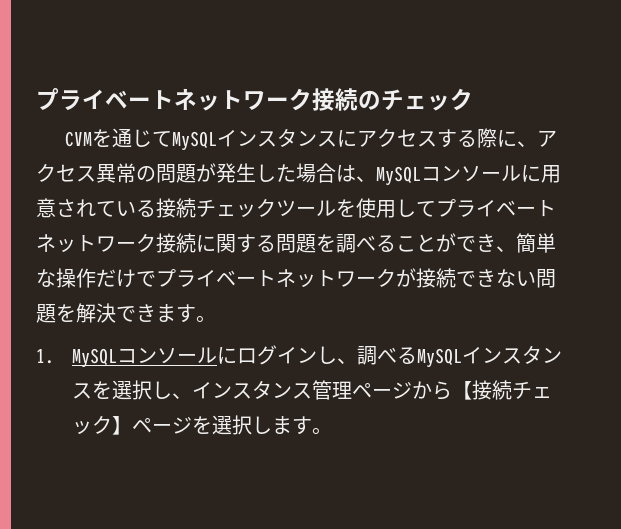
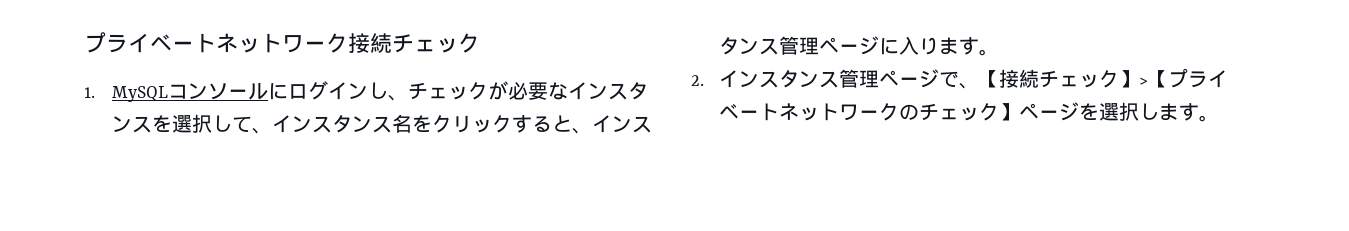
[36,88,473,111] [65,128,558,151] [36,163,561,186] [36,198,556,218] [36,233,556,253] [36,268,556,288] [36,303,216,323] プライベートネットワーク接続のチェック // CVMを通じてMySQLインスタンスにアクセスする際に、アクセス異常の問題が発生した場合は、MySQLコンソールに用意されている接続チェックツールを使用してプライベートネットワーク接続に関する問題を調べることができ、簡単な操作だけでプライベートネットワークが接続できない問題を解決できます。 -> [84,32,480,53] プライベートネットワーク接続チェック
[356,346,462,368] 調べるMySQL -> [407,81,568,100] チェックが必要な
(172, 390) none -> [231,114,572,134] て、インスタンス名をクリックすると
[411,380,512,400] から【接続 -> [878,36,999,56] [691,68,1228,89] [718,103,919,121] に入ります。 // 2.インスタンス管理ページで、【接続チェック】>【プライベートネットワークの

